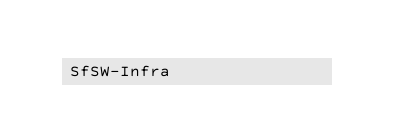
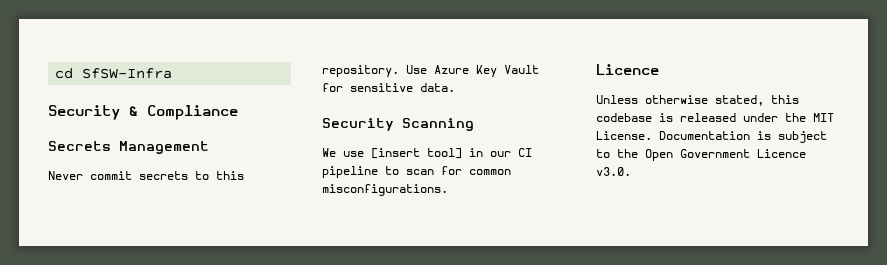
(69, 71) none -> [55,68,74,79] cd
(170, 71) none -> [48,105,238,120] [48,141,209,154] [48,171,244,180] [322,65,539,77] [322,83,455,92] [322,118,474,131] [322,148,532,159] [322,166,511,178] [322,184,448,196] [596,64,659,75] [596,95,799,106] [596,113,834,122] [596,131,827,143] [596,149,806,161] [596,167,631,176] // Security & Compliance // Secrets Management // Never commit secrets to this repository. Use Azure Key Vault for sensitive data. // Security Scanning // We use [insert tool] in our CI pipeline to scan for common misconfigurations. // Licence // Unless otherwise stated, this codebase is released under the MIT License. Documentation is subject to the Open Government Licence v3.0.

